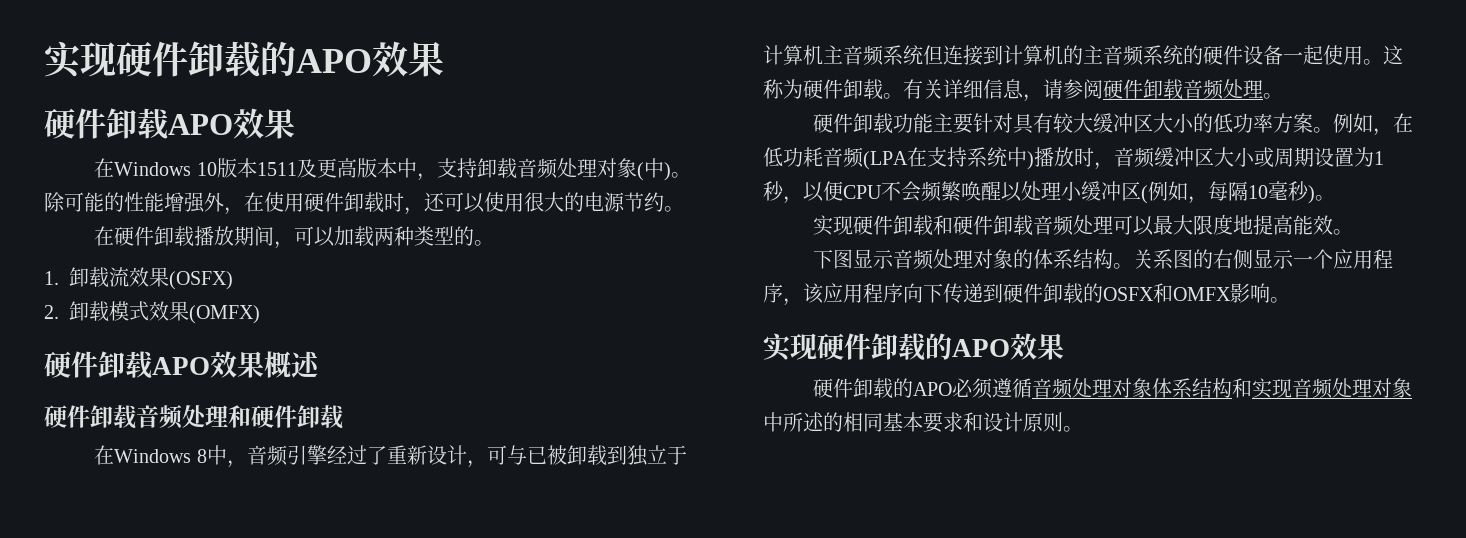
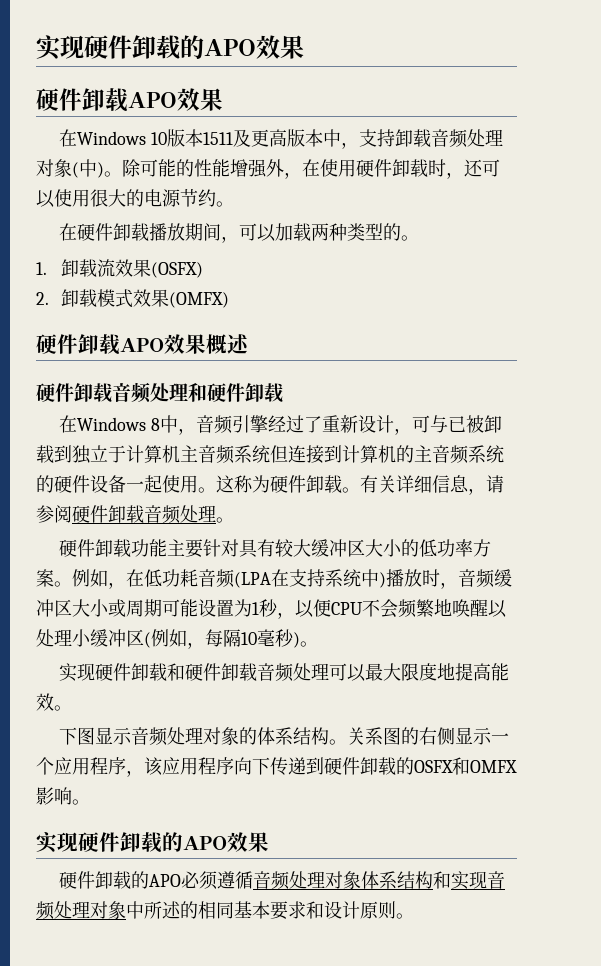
(1314, 157) none -> [162,599,198,617] 可能
(961, 191) none -> [434,599,452,616] 地

